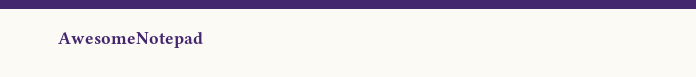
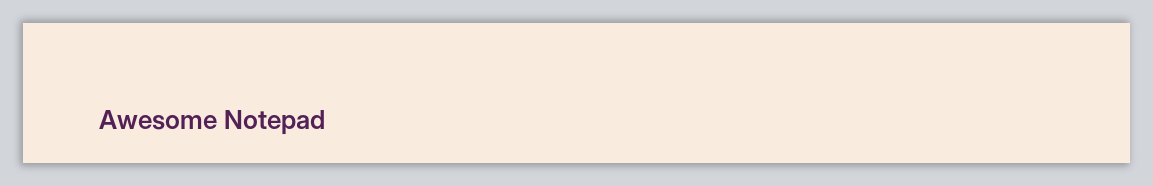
[58,32,203,48] AwesomeNotepad -> [99,110,326,135] Awesome Notepad

